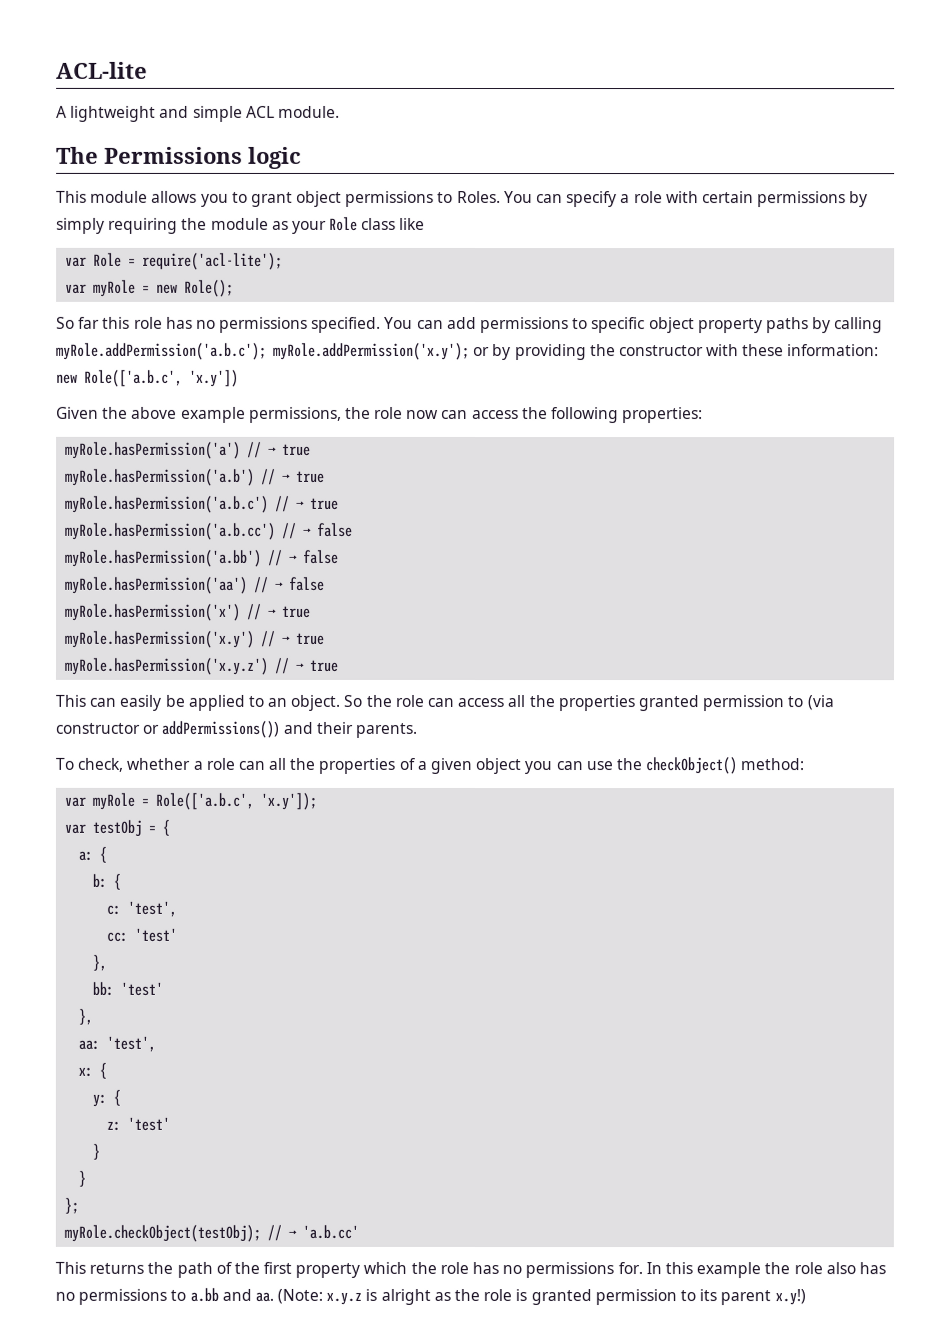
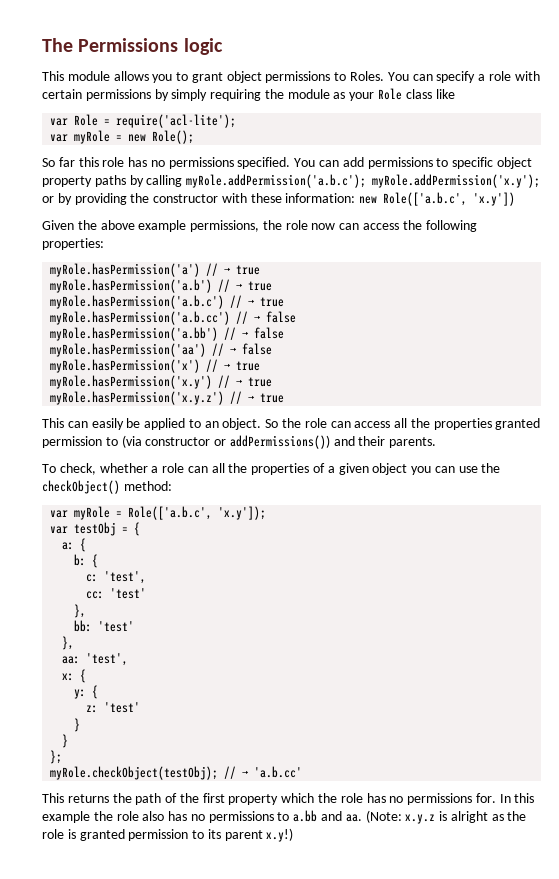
[56,61,148,79] [56,105,340,122] ACL-lite // A lightweight and simple ACL module. // -> (42, 45) none

